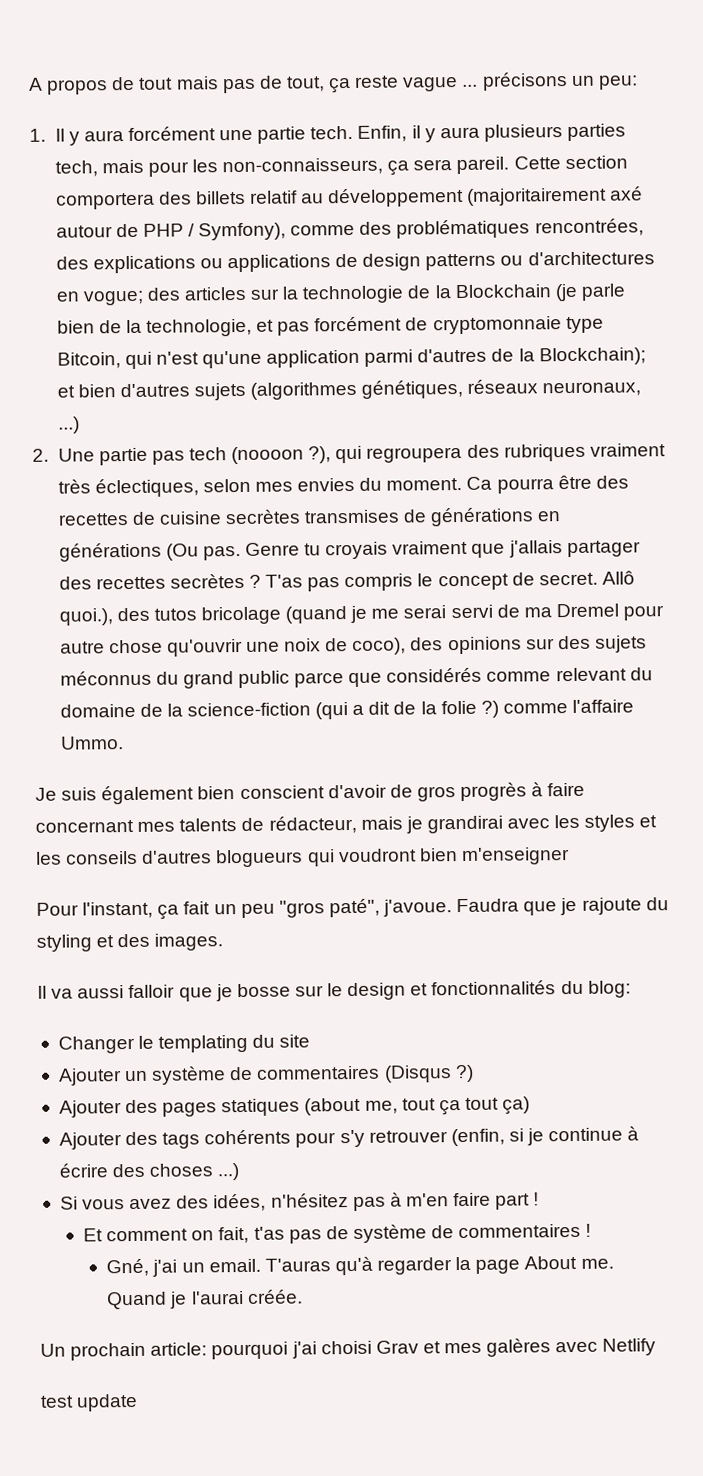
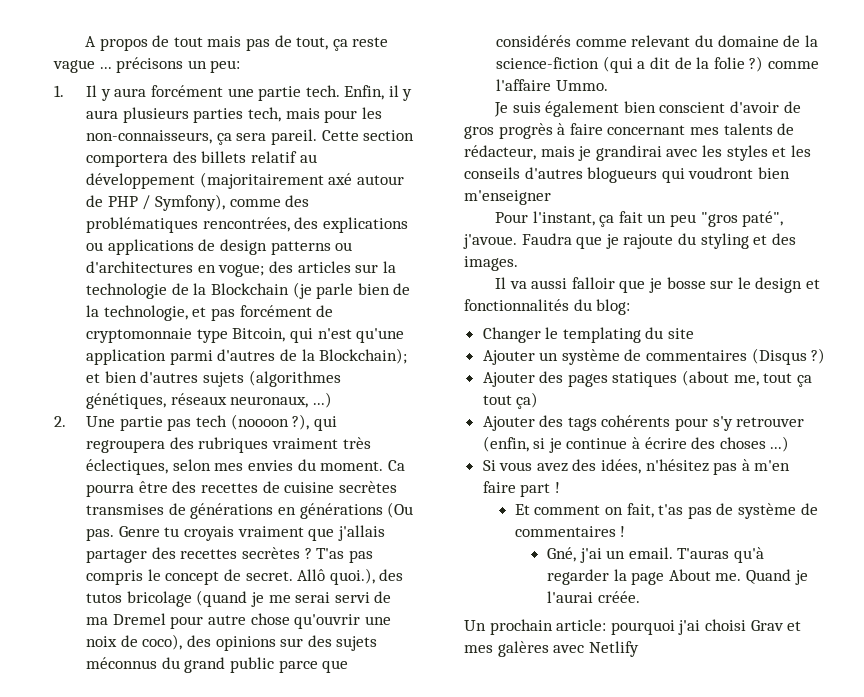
[40,1393,139,1412] // test update -> (639, 649) none

